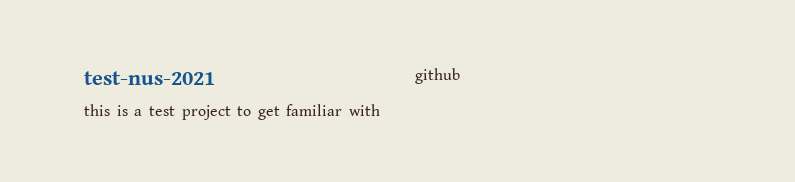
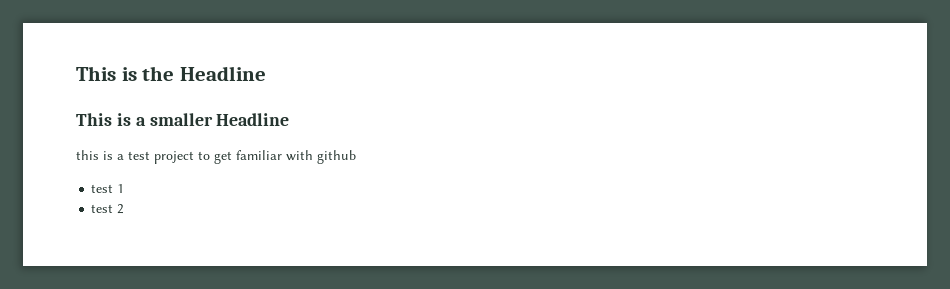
[84,71,215,85] test-nus-2021 -> [76,66,267,81] [76,113,290,126] This is the Headline // This is a smaller Headline
(460, 76) none -> [91,184,125,193] [91,204,125,214] // test 1 // test 2

